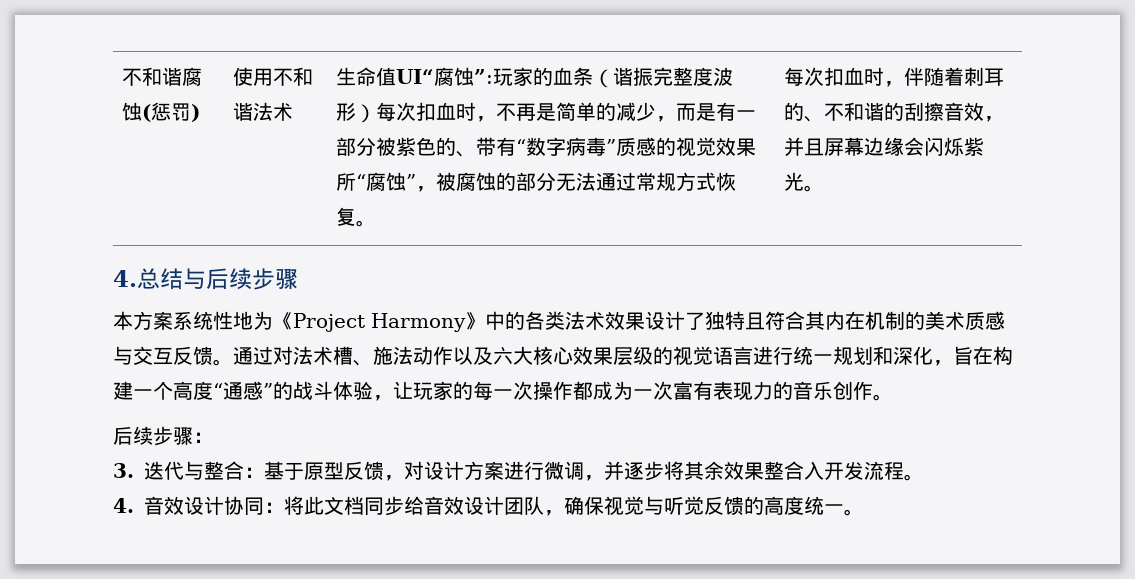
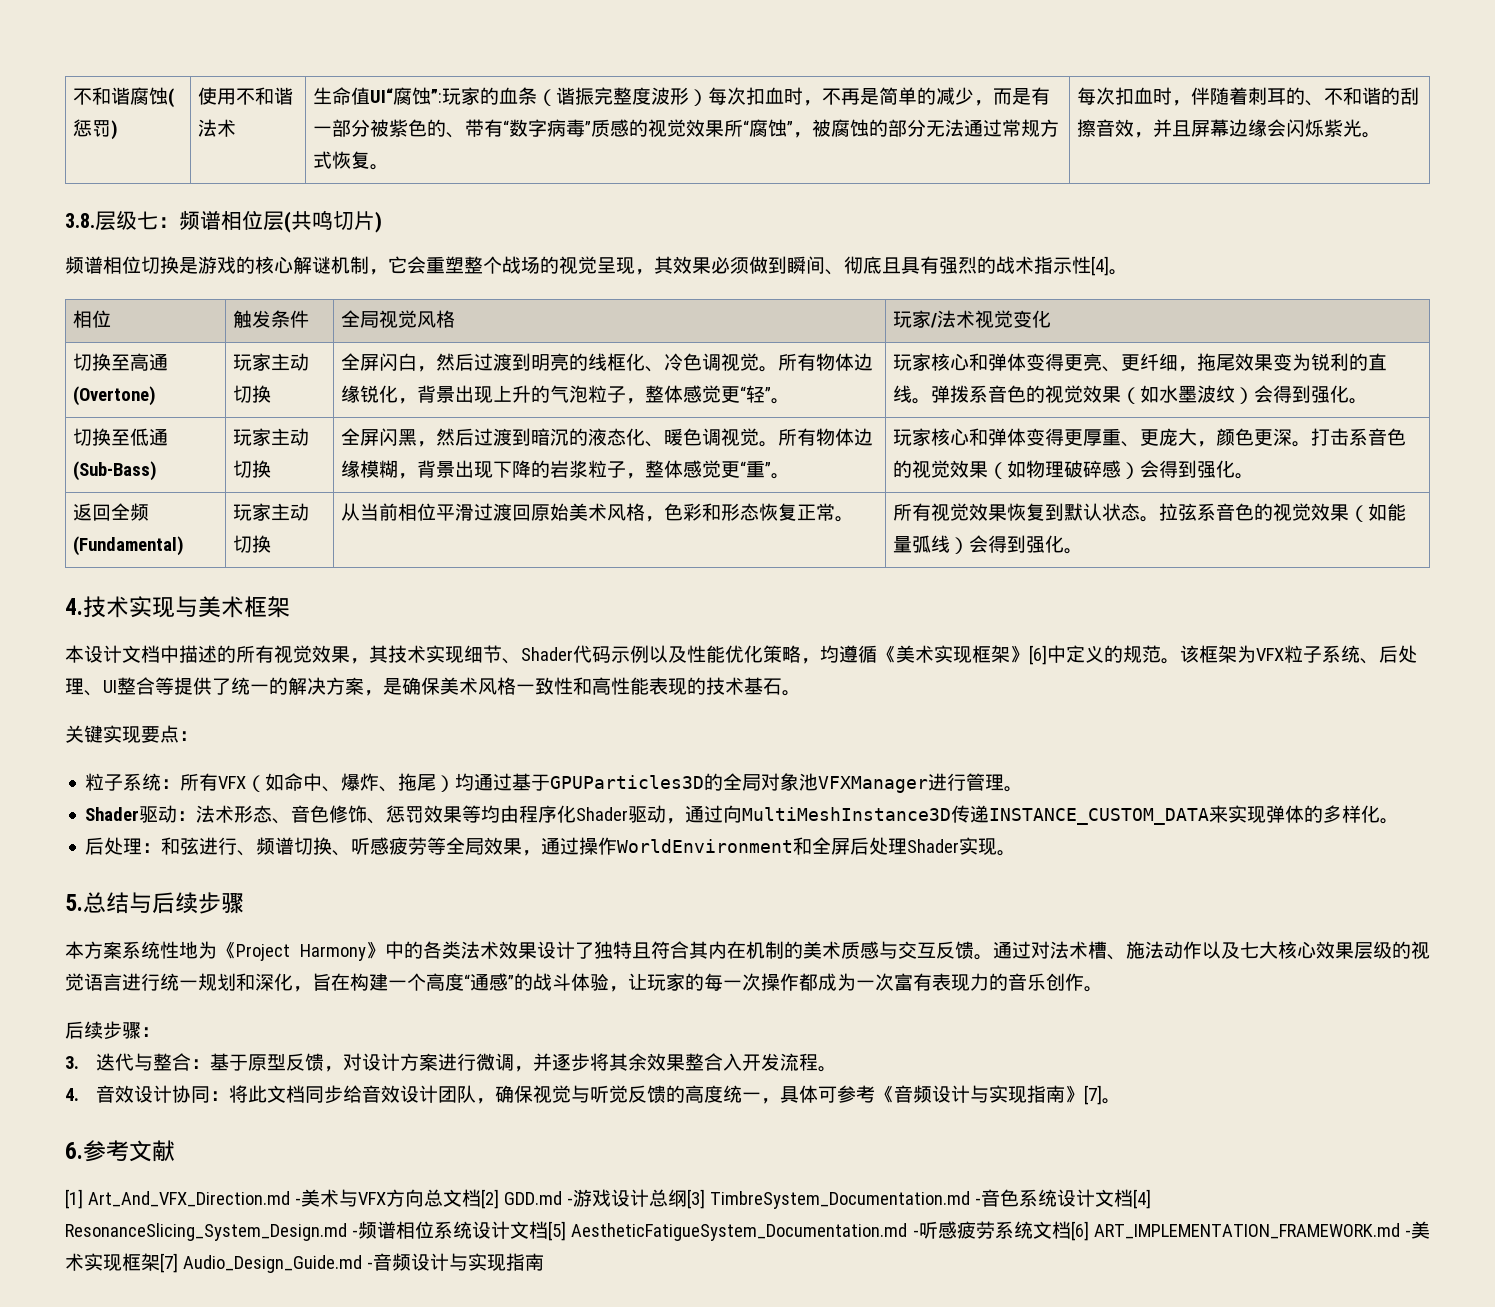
[113,270,137,287] 4. -> [65,210,382,233] [65,256,1128,276] [73,310,112,328] [233,310,310,328] [341,310,456,328] [893,310,1052,328] [73,353,169,371] [73,386,157,406] [233,353,310,371] [233,385,272,403] [341,353,874,372] [341,385,791,404] [893,353,1388,372] [893,385,1369,404] [73,428,169,446] [73,461,158,481] [233,428,310,446] [233,460,272,478] [341,428,874,447] [341,460,791,479] [893,428,1407,447] [893,460,1255,479] [73,503,150,521] [73,536,185,556] [233,503,310,521] [233,535,272,553] [341,503,855,522] [893,503,1407,522] [893,535,1084,554] [65,596,290,618] [65,645,1417,665] [65,677,801,696] [65,725,198,743] [85,773,1024,793] [85,805,1400,825] [85,837,1017,856] [65,894,83,911] 3.8.层级七：频谱相位层(共鸣切片) // 频谱相位切换是游戏的核心解谜机制，它会重塑整个战场的视觉呈现，其效果必须做到瞬间、彻底且具有强烈的战术指示性[4]。 // 相位 | 触发条件 | 全局视觉风格 | 玩家/法术视觉变化 // 切换至高通(Overtone) | 玩家主动切换 | 全屏闪白，然后过渡到明亮的线框化、冷色调视觉。所有物体边缘锐化，背景出现上升的气泡粒子，整体感觉更“轻”。 | 玩家核心和弹体变得更亮、更纤细，拖尾效果变为锐利的直线。弹拨系音色的视觉效果（如水墨波纹）会得到强化。 // 切换至低通(Sub-Bass) | 玩家主动切换 | 全屏闪黑，然后过渡到暗沉的液态化、暖色调视觉。所有物体边缘模糊，背景出现下降的岩浆粒子，整体感觉更“重”。 | 玩家核心和弹体变得更厚重、更庞大，颜色更深。打击系音色的视觉效果（如物理破碎感）会得到强化。 // 返回全频(Fundamental) | 玩家主动切换 | 从当前相位平滑过渡回原始美术风格，色彩和形态恢复正常。 | 所有视觉效果恢复到默认状态。拉弦系音色的视觉效果（如能量弧线）会得到强化。 // 4.技术实现与美术框架 // 本设计文档中描述的所有视觉效果，其技术实现细节、Shader代码示例以及性能优化策略，均遵循《美术实现框架》[6]中定义的规范。该框架为VFX粒子系统、后处理、UI整合等提供了统一的解决方案，是确保美术风格一致性和高性能表现的技术基石。 // 关键实现要点： // 粒子系统：所有VFX（如命中、爆炸、拖尾）均通过基于GPUParticles3D的全局对象池VFXManager进行管理。 // Shader驱动：法术形态、音色修饰、惩罚效果等均由程序化Shader驱动，通过向MultiMeshInstance3D传递INSTANCE_CUSTOM_DATA来实现弹体的多样化。 // 后处理：和弦进行、频谱切换、听感疲劳等全局效果，通过操作WorldEnvironment和全屏后处理Shader实现。 // 5.
[493,347,513,365] 六 -> [1240,942,1259,959] 七
[844,509,864,516] 。 -> [760,1085,1121,1105] [65,1140,175,1162] [65,1189,1151,1209] [65,1221,1431,1241] [65,1253,544,1273] ，具体可参考《音频设计与实现指南》[7]。 // 6.参考文献 // [1] Art_And_VFX_Direction.md -美术与VFX方向总文档[2] GDD.md -游戏设计总纲[3] TimbreSystem_Documentation.md -音色系统设计文档[4] ResonanceSlicing_System_Design.md -频谱相位系统设计文档[5] AestheticFatigueSystem_Documentation.md -听感疲劳系统文档[6] ART_IMPLEMENTATION_FRAMEWORK.md -美术实现框架[7] Audio_Design_Guide.md -音频设计与实现指南

